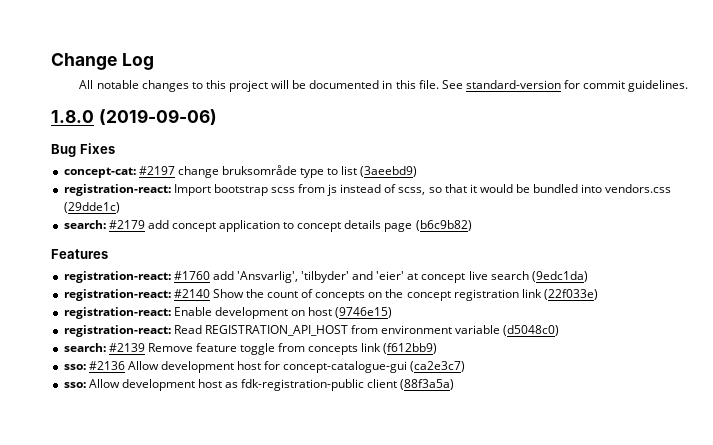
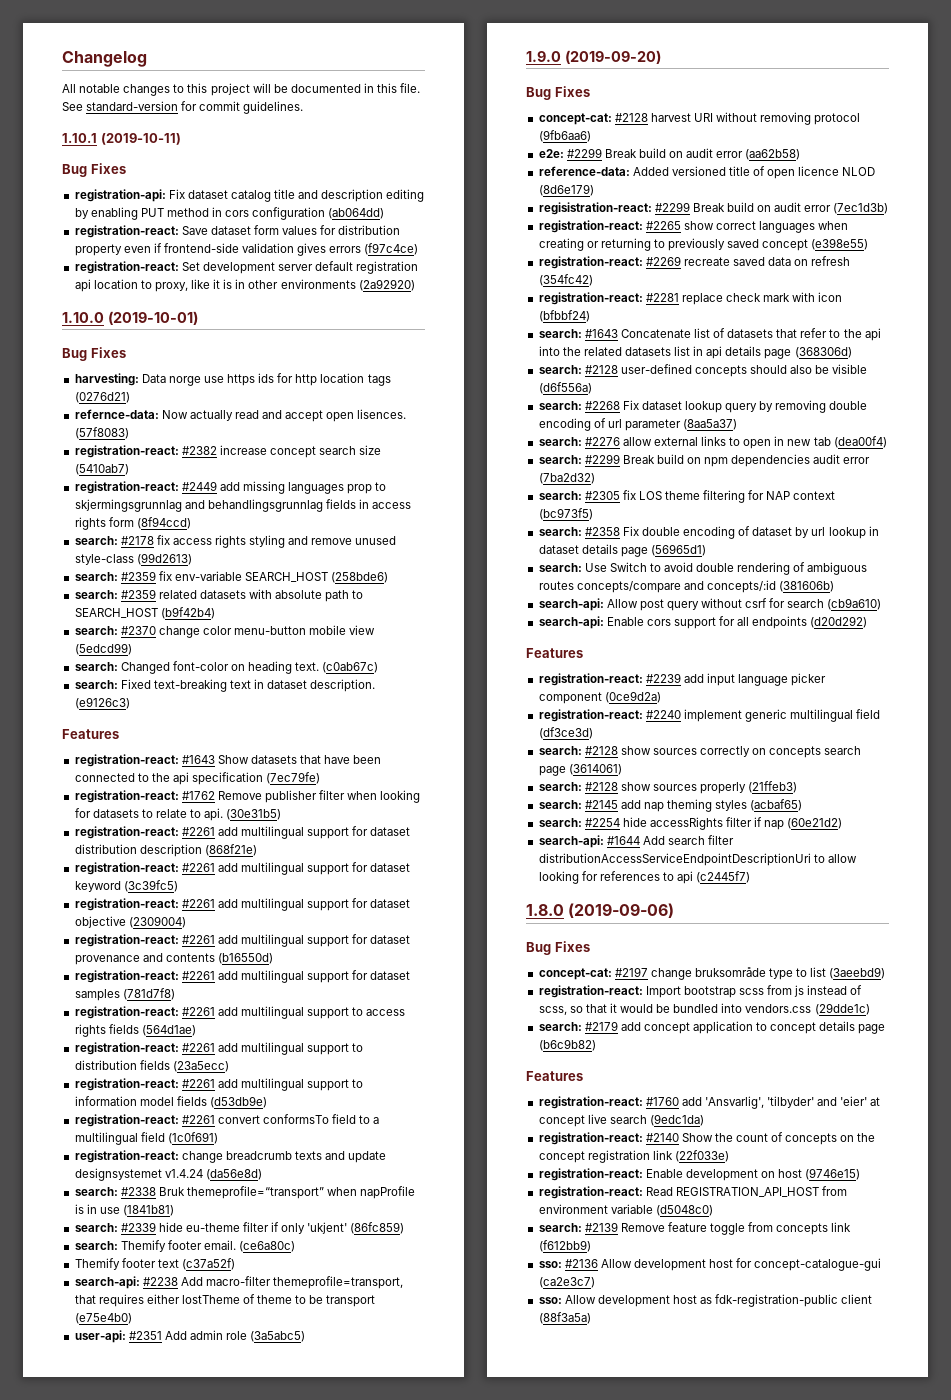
[51,53,154,70] Change Log -> [62,51,147,67] Changelog
(689, 86) none -> [62,133,181,145] [62,163,126,177] [74,189,425,202] [74,207,385,220] [74,225,401,238] [74,243,419,256] [74,261,419,274] [74,279,415,292] [62,311,198,325] [62,347,126,361] [74,373,391,386] [74,392,130,403] [74,409,407,422] [74,427,129,439] [74,445,382,458] [74,464,129,475] [74,481,387,494] [74,499,412,512] [74,517,191,530] [74,535,397,548] [74,553,192,565] [74,571,389,583] [74,589,364,602] [74,607,215,619] [74,625,376,638] [74,643,132,655] [74,661,379,674] [74,679,376,692] [74,697,130,709] [62,729,119,739] [74,754,382,767] [74,772,321,785] [74,790,421,803] [74,808,282,821] [74,826,411,839] [74,844,257,857] [74,862,411,875] [74,880,178,892] [74,898,411,911] [74,916,186,928] [74,934,411,947] [74,953,273,965] [74,970,411,983] [74,988,175,1001] [74,1006,406,1019] [74,1024,196,1037] [74,1042,364,1055] [74,1060,229,1072] [74,1078,364,1091] [74,1096,267,1108] [74,1114,380,1127] [74,1132,218,1145] [74,1150,387,1163] [74,1168,262,1181] [74,1186,416,1199] [74,1204,174,1216] [74,1222,405,1234] [74,1240,296,1252] [74,1258,235,1270] [74,1276,404,1289] [74,1294,376,1307] [74,1313,132,1324] [74,1330,306,1343] [526,50,661,64] [526,86,590,100] [538,112,861,125] [538,130,591,142] [538,148,801,160] [538,166,876,179] [538,184,594,196] [538,202,889,215] [538,220,849,233] [538,238,869,251] [538,256,851,269] [538,274,593,286] [538,292,843,305] [538,310,590,322] [538,328,881,341] [538,346,852,359] [538,364,868,377] [538,382,592,394] [538,400,868,413] [538,418,738,431] [538,436,887,449] [538,454,871,467] [538,473,595,484] [538,490,836,503] [538,508,593,520] [538,526,879,539] [538,544,706,557] [538,562,868,575] [538,580,835,593] [538,598,882,611] [538,616,868,629] [526,648,583,658] [538,673,827,686] [538,691,661,704] [538,709,881,722] [538,727,593,739] [538,746,862,758] [538,764,622,776] [538,781,798,794] [538,799,803,812] [538,817,843,830] [538,835,735,848] [538,853,857,866] [538,871,751,884] // 1.10.1 (2019-10-11) // Bug Fixes // registration-api: Fix dataset catalog title and description editing by enabling PUT method in cors configuration (ab064dd) // registration-react: Save dataset form values for distribution property even if frontend-side validation gives errors (f97c4ce) // registration-react: Set development server default registration api location to proxy, like it is in other environments (2a92920) // 1.10.0 (2019-10-01) // Bug Fixes // harvesting: Data norge use https ids for http location tags (0276d21) // refernce-data: Now actually read and accept open lisences. (57f8083) // registration-react: #2382 increase concept search size (5410ab7) // registration-react: #2449 add missing languages prop to skjermingsgrunnlag and behandlingsgrunnlag fields in access rights form (8f94ccd) // search: #2178 fix access rights styling and remove unused style-class (99d2613) // search: #2359 fix env-variable SEARCH_HOST (258bde6) // search: #2359 related datasets with absolute path to SEARCH_HOST (b9f42b4) // search: #2370 change color menu-button mobile view (5edcd99) // search: Changed font-color on heading text. (c0ab67c) // search: Fixed text-breaking text in dataset description. (e9126c3) // Features // registration-react: #1643 Show datasets that have been connected to the api specification (7ec79fe) // registration-react: #1762 Remove publisher filter when looking for datasets to relate to api. (30e31b5) // registration-react: #2261 add multilingual support for dataset distribution description (868f21e) // registration-react: #2261 add multilingual support for dataset keyword (3c39fc5) // registration-react: #2261 add multilingual support for dataset objective (2309004) // registration-react: #2261 add multilingual support for dataset provenance and contents (b16550d) // registration-react: #2261 add multilingual support for dataset samples (781d7f8) // registration-react: #2261 add multilingual support to access rights fields (564d1ae) // registration-react: #2261 add multilingual support to distribution fields (23a5ecc) // registration-react: #2261 add multilingual support to information model fields (d53db9e) // registration-react: #2261 convert conformsTo field to a multilingual field (1c0f691) // registration-react: change breadcrumb texts and update designsystemet v1.4.24 (da56e8d) // search: #2338 Bruk themeprofile=“transport” when napProfile is in use (1841b81) // search: #2339 hide eu-theme filter if only 'ukjent' (86fc859) // search: Themify footer email. (ce6a80c) // Themify footer text (c37a52f) // search-api: #2238 Add macro-filter themeprofile=transport, that requires either lostTheme of theme to be transport (e75e4b0) // user-api: #2351 Add admin role (3a5abc5) // 1.9.0 (2019-09-20) // Bug Fixes // concept-cat: #2128 harvest URI without removing protocol (9fb6aa6) // e2e: #2299 Break build on audit error (aa62b58) // reference-data: Added versioned title of open licence NLOD (8d6e179) // regisistration-react: #2299 Break build on audit error (7ec1d3b) // registration-react: #2265 show correct languages when creating or returning to previously saved concept (e398e55) // registration-react: #2269 recreate saved data on refresh (354fc42) // registration-react: #2281 replace check mark with icon (bfbbf24) // search: #1643 Concatenate list of datasets that refer to the api into the related datasets list in api details page (368306d) // search: #2128 user-defined concepts should also be visible (d6f556a) // search: #2268 Fix dataset lookup query by removing double encoding of url parameter (8aa5a37) // search: #2276 allow external links to open in new tab (dea00f4) // search: #2299 Break build on npm dependencies audit error (7ba2d32) // search: #2305 fix LOS theme filtering for NAP context (bc973f5) // search: #2358 Fix double encoding of dataset by url lookup in dataset details page (56965d1) // search: Use Switch to avoid double rendering of ambiguous routes concepts/compare and concepts/:id (381606b) // search-api: Allow post query without csrf for search (cb9a610) // search-api: Enable cors support for all endpoints (d20d292) // Features // registration-react: #2239 add input language picker component (0ce9d2a) // registration-react: #2240 implement generic multilingual field (df3ce3d) // search: #2128 show sources correctly on concepts search page (3614061) // search: #2128 show sources properly (21ffeb3) // search: #2145 add nap theming styles (acbaf65) // search: #2254 hide accessRights filter if nap (60e21d2) // search-api: #1644 Add search filter distributionAccessServiceEndpointDescriptionUri to allow looking for references to api (c2445f7)

